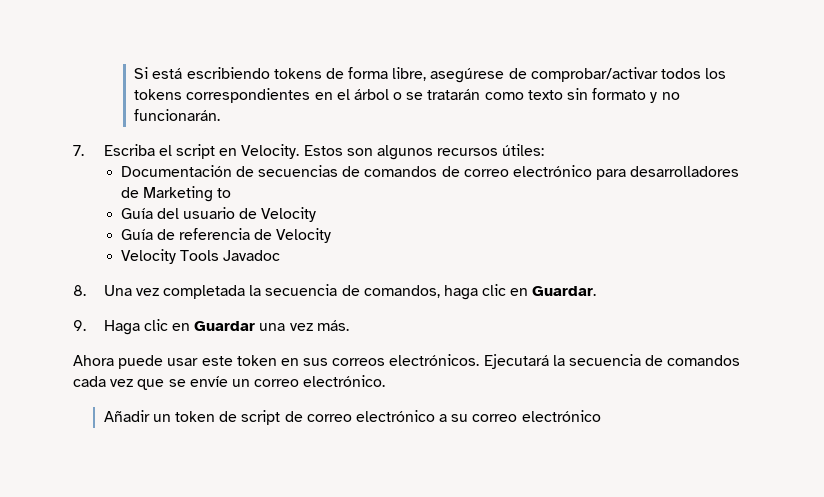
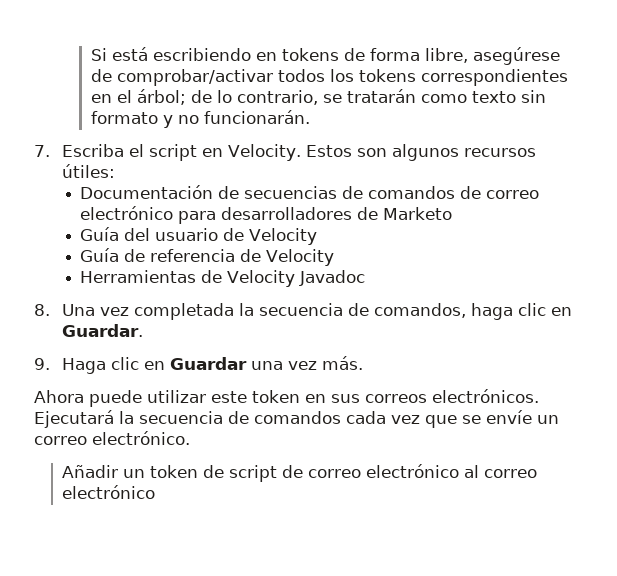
(270, 73) none -> [255,52,277,61] en
[353,89,403,100] árbol o -> [136,89,318,105] árbol; de lo contrario,
[142,186,231,202] Marketing to -> [383,207,453,220] Marketo
[120,249,219,264] Velocity Tools -> [80,270,296,287] Herramientas de Velocity
[167,358,199,366] usar -> [147,390,206,403] utilizar
[439,414,469,422] a su -> [464,465,480,478] al

